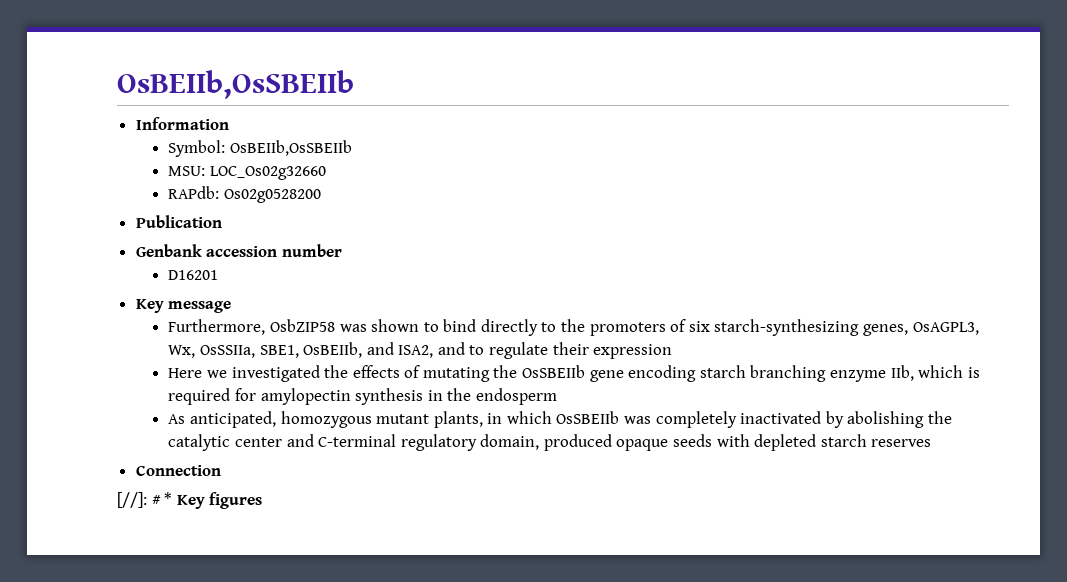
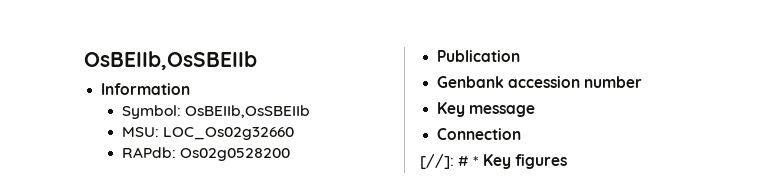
[168,270,219,280] // D16201 -> (643, 82) none
[168,319,979,336] [168,342,673,359] [168,365,980,382] [168,388,557,405] [168,411,953,428] [168,434,932,451] // Furthermore, OsbZIP58 was shown to bind directly to the promoters of six starch-synthesizing genes, OsAGPL3, Wx, OsSSIIa, SBE1, OsBEIIb, and ISA2, and to regulate their expression // Here we investigated the effects of mutating the OsSBEIIb gene encoding starch branching enzyme IIb, which is required for amylopectin synthesis in the endosperm // As anticipated, homozygous mutant plants, in which OsSBEIIb was completely inactivated by abolishing the catalytic center and C-terminal regulatory domain, produced opaque seeds with depleted starch reserves -> (536, 111) none

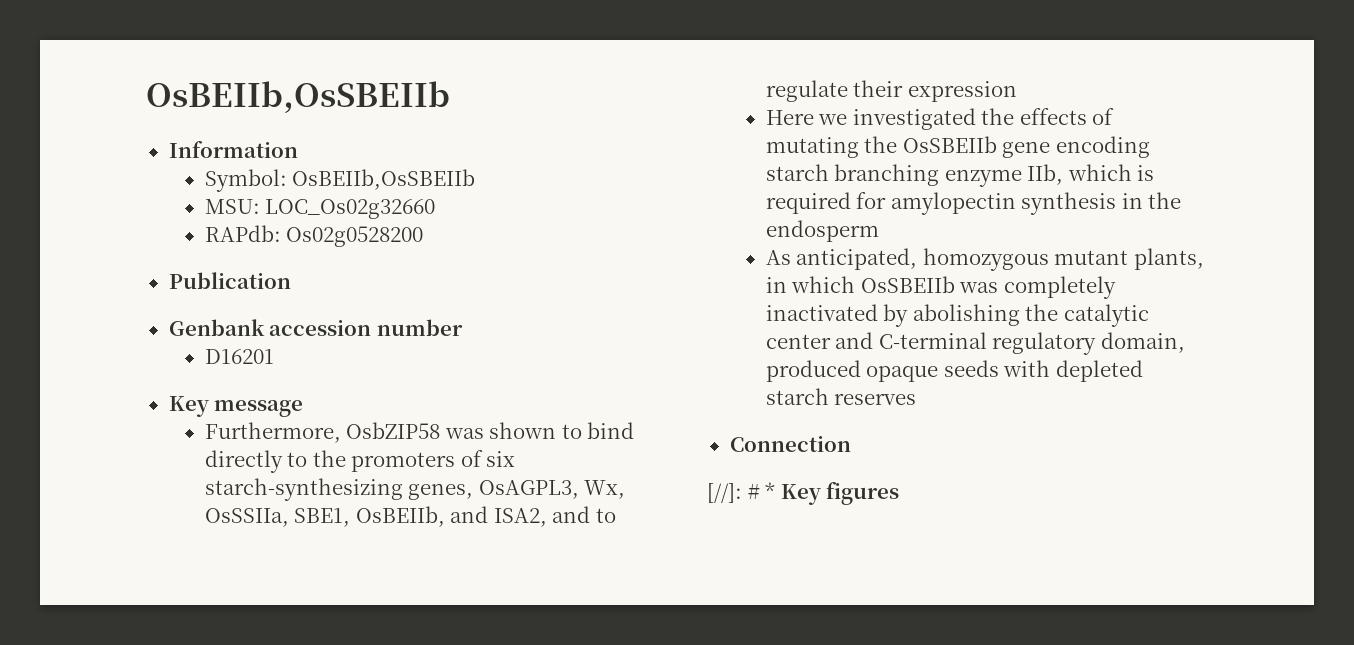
(643, 82) none -> [204,349,274,364] // D16201
(536, 111) none -> [204,422,635,443] [204,450,516,473] [204,478,626,501] [204,506,616,527] [765,80,1017,102] [765,108,1115,130] [765,136,1150,158] [765,164,1155,187] [765,192,1182,215] [765,220,879,242] [765,248,1204,271] [765,276,1116,299] [765,304,1149,327] [765,332,1185,355] [765,360,1143,382] [765,388,917,405] // Furthermore, OsbZIP58 was shown to bind directly to the promoters of six starch-synthesizing genes, OsAGPL3, Wx, OsSSIIa, SBE1, OsBEIIb, and ISA2, and to regulate their expression // Here we investigated the effects of mutating the OsSBEIIb gene encoding starch branching enzyme IIb, which is required for amylopectin synthesis in the endosperm // As anticipated, homozygous mutant plants, in which OsSBEIIb was completely inactivated by abolishing the catalytic center and C-terminal regulatory domain, produced opaque seeds with depleted starch reserves

